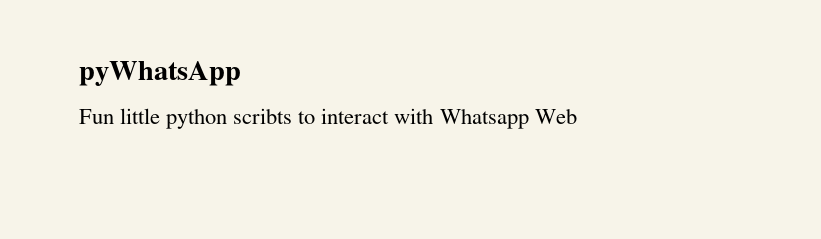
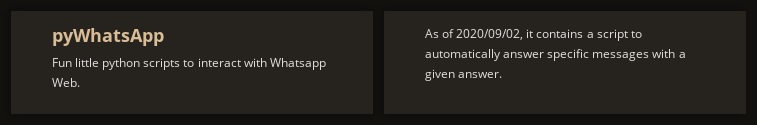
[233,108,293,124] scribts -> [143,58,181,70] scripts
[534,108,577,124] Web -> [52,78,80,87] [425,29,642,41] [425,49,686,61] [425,69,503,81] Web. // As of 2020/09/02, it contains a script to automatically answer specific messages with a given answer.

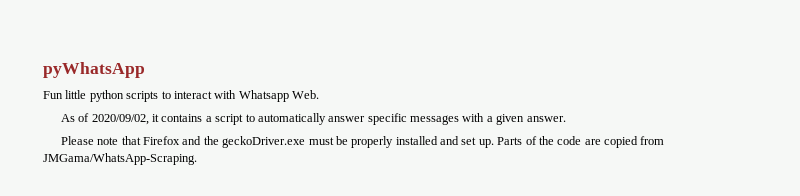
(503, 75) none -> [60,136,665,148] [43,153,197,165] // Please note that Firefox and the geckoDriver.exe must be properly installed and set up. Parts of the code are copied from JMGama/WhatsApp-Scraping.

